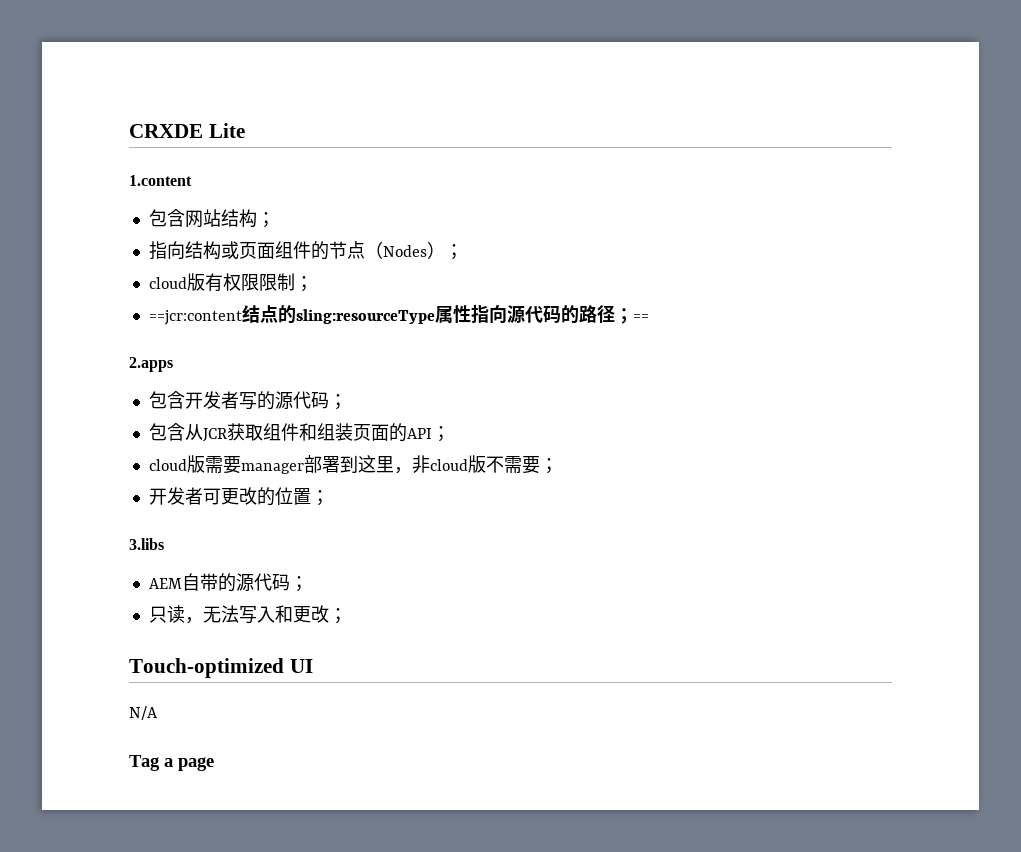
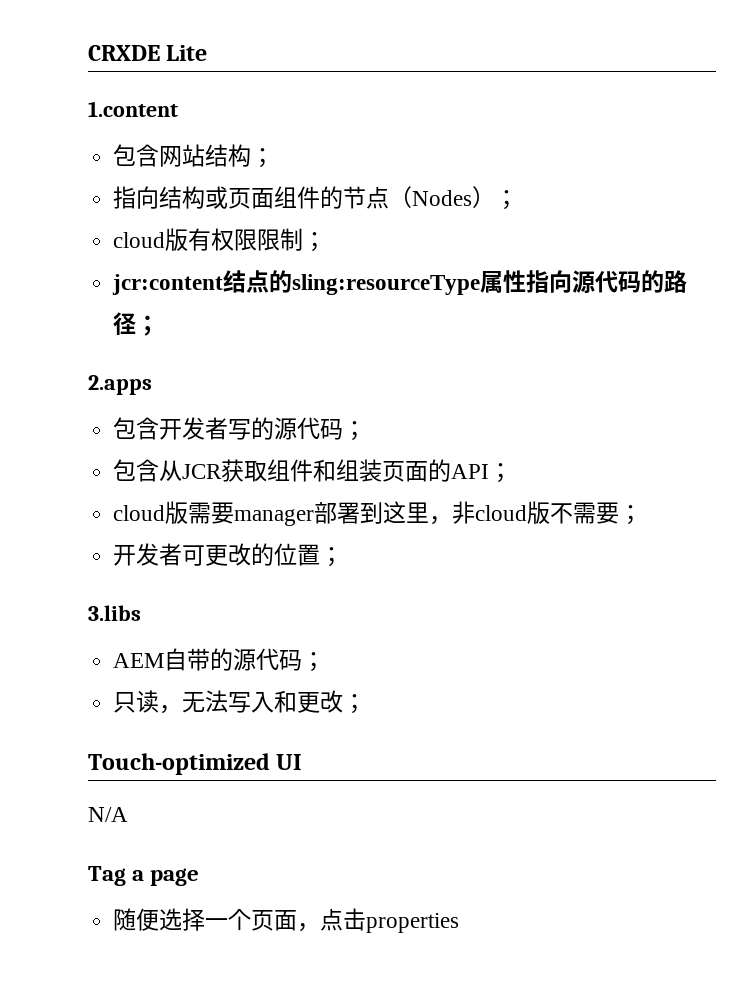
[148,310,242,325] ==jcr:content -> [112,274,224,295] jcr:content
[632,314,649,321] == -> (160, 325) none
(214, 764) none -> [113,908,460,933] // 随便选择一个页面，点击properties

